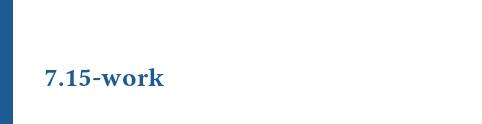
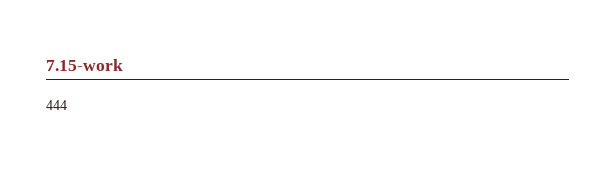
(165, 77) none -> [46,100,67,110] // 444

